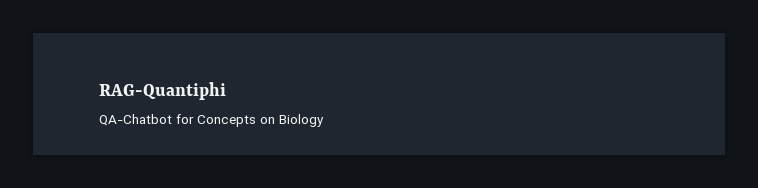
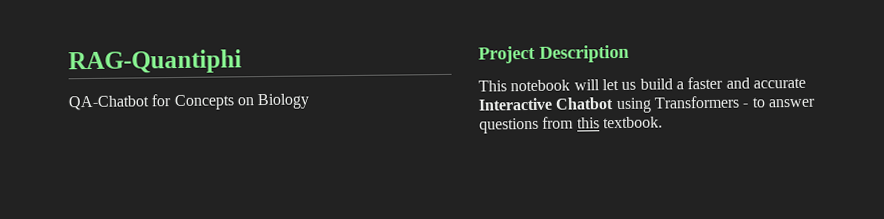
(324, 120) none -> [478,44,630,64] [478,76,806,92] [478,95,815,114] [479,116,663,134] // Project Description // This notebook will let us build a faster and accurate Interactive Chatbot using Transformers - to answer questions from this textbook.

